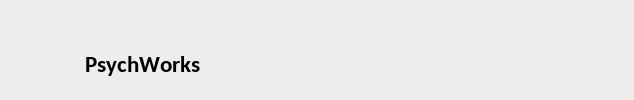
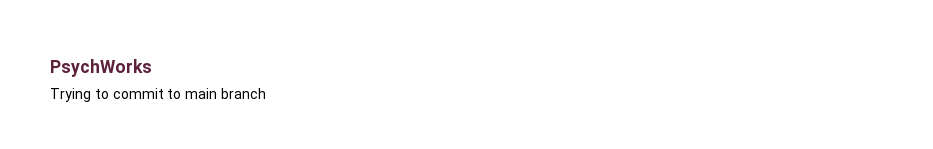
(200, 66) none -> [50,88,266,102] // Trying to commit to main branch

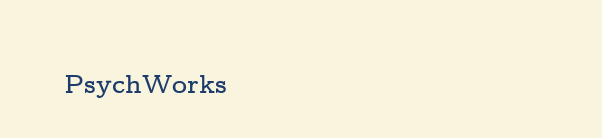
[50,88,266,102] // Trying to commit to main branch -> (227, 86) none

